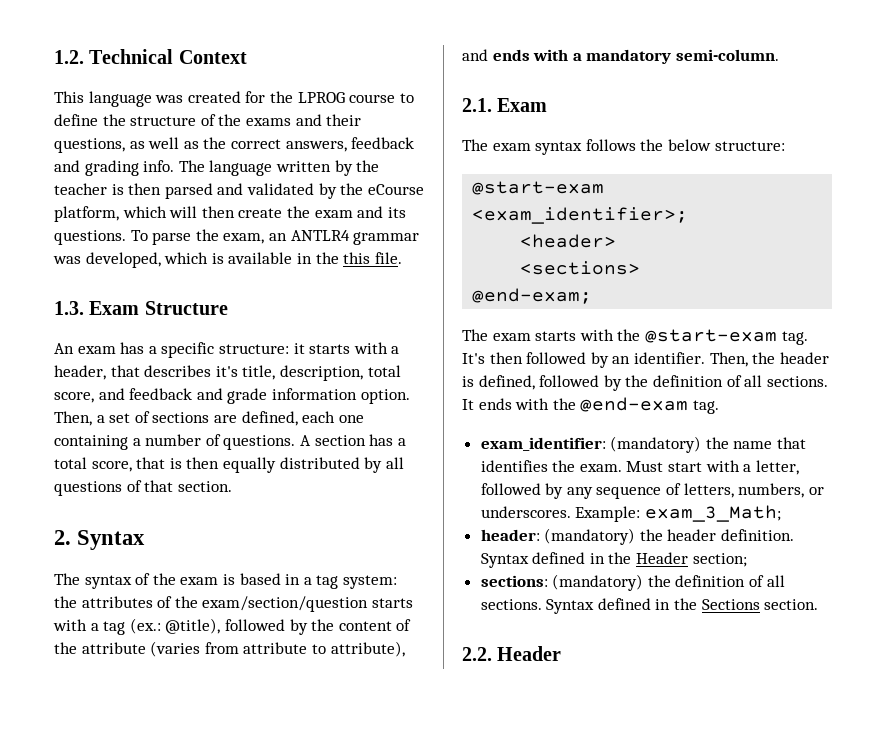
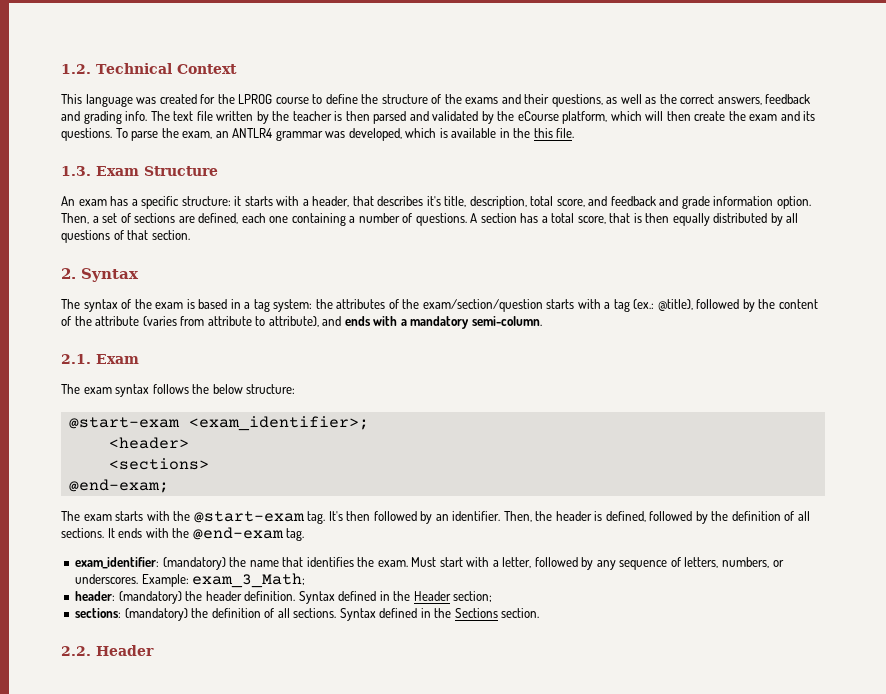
[209,160,273,176] language -> [173,111,213,121] text file

